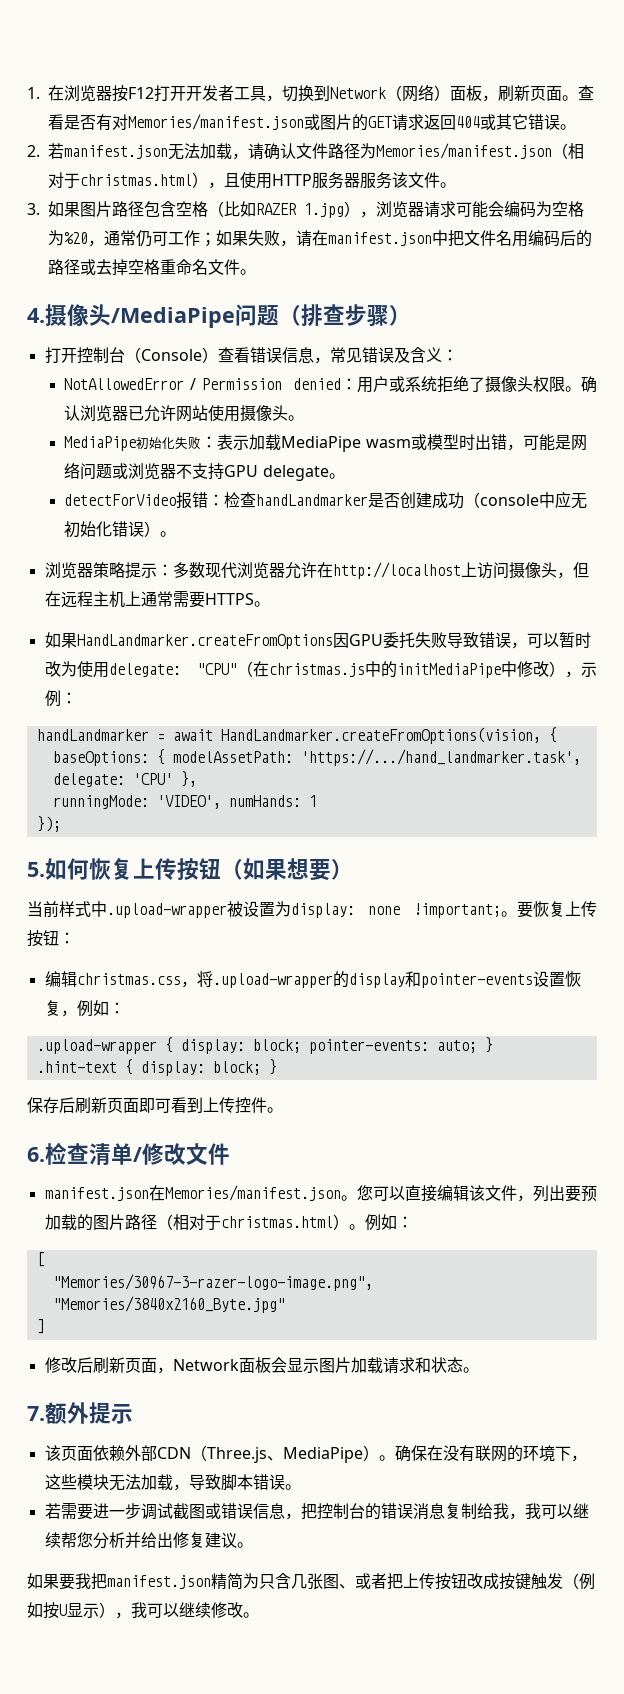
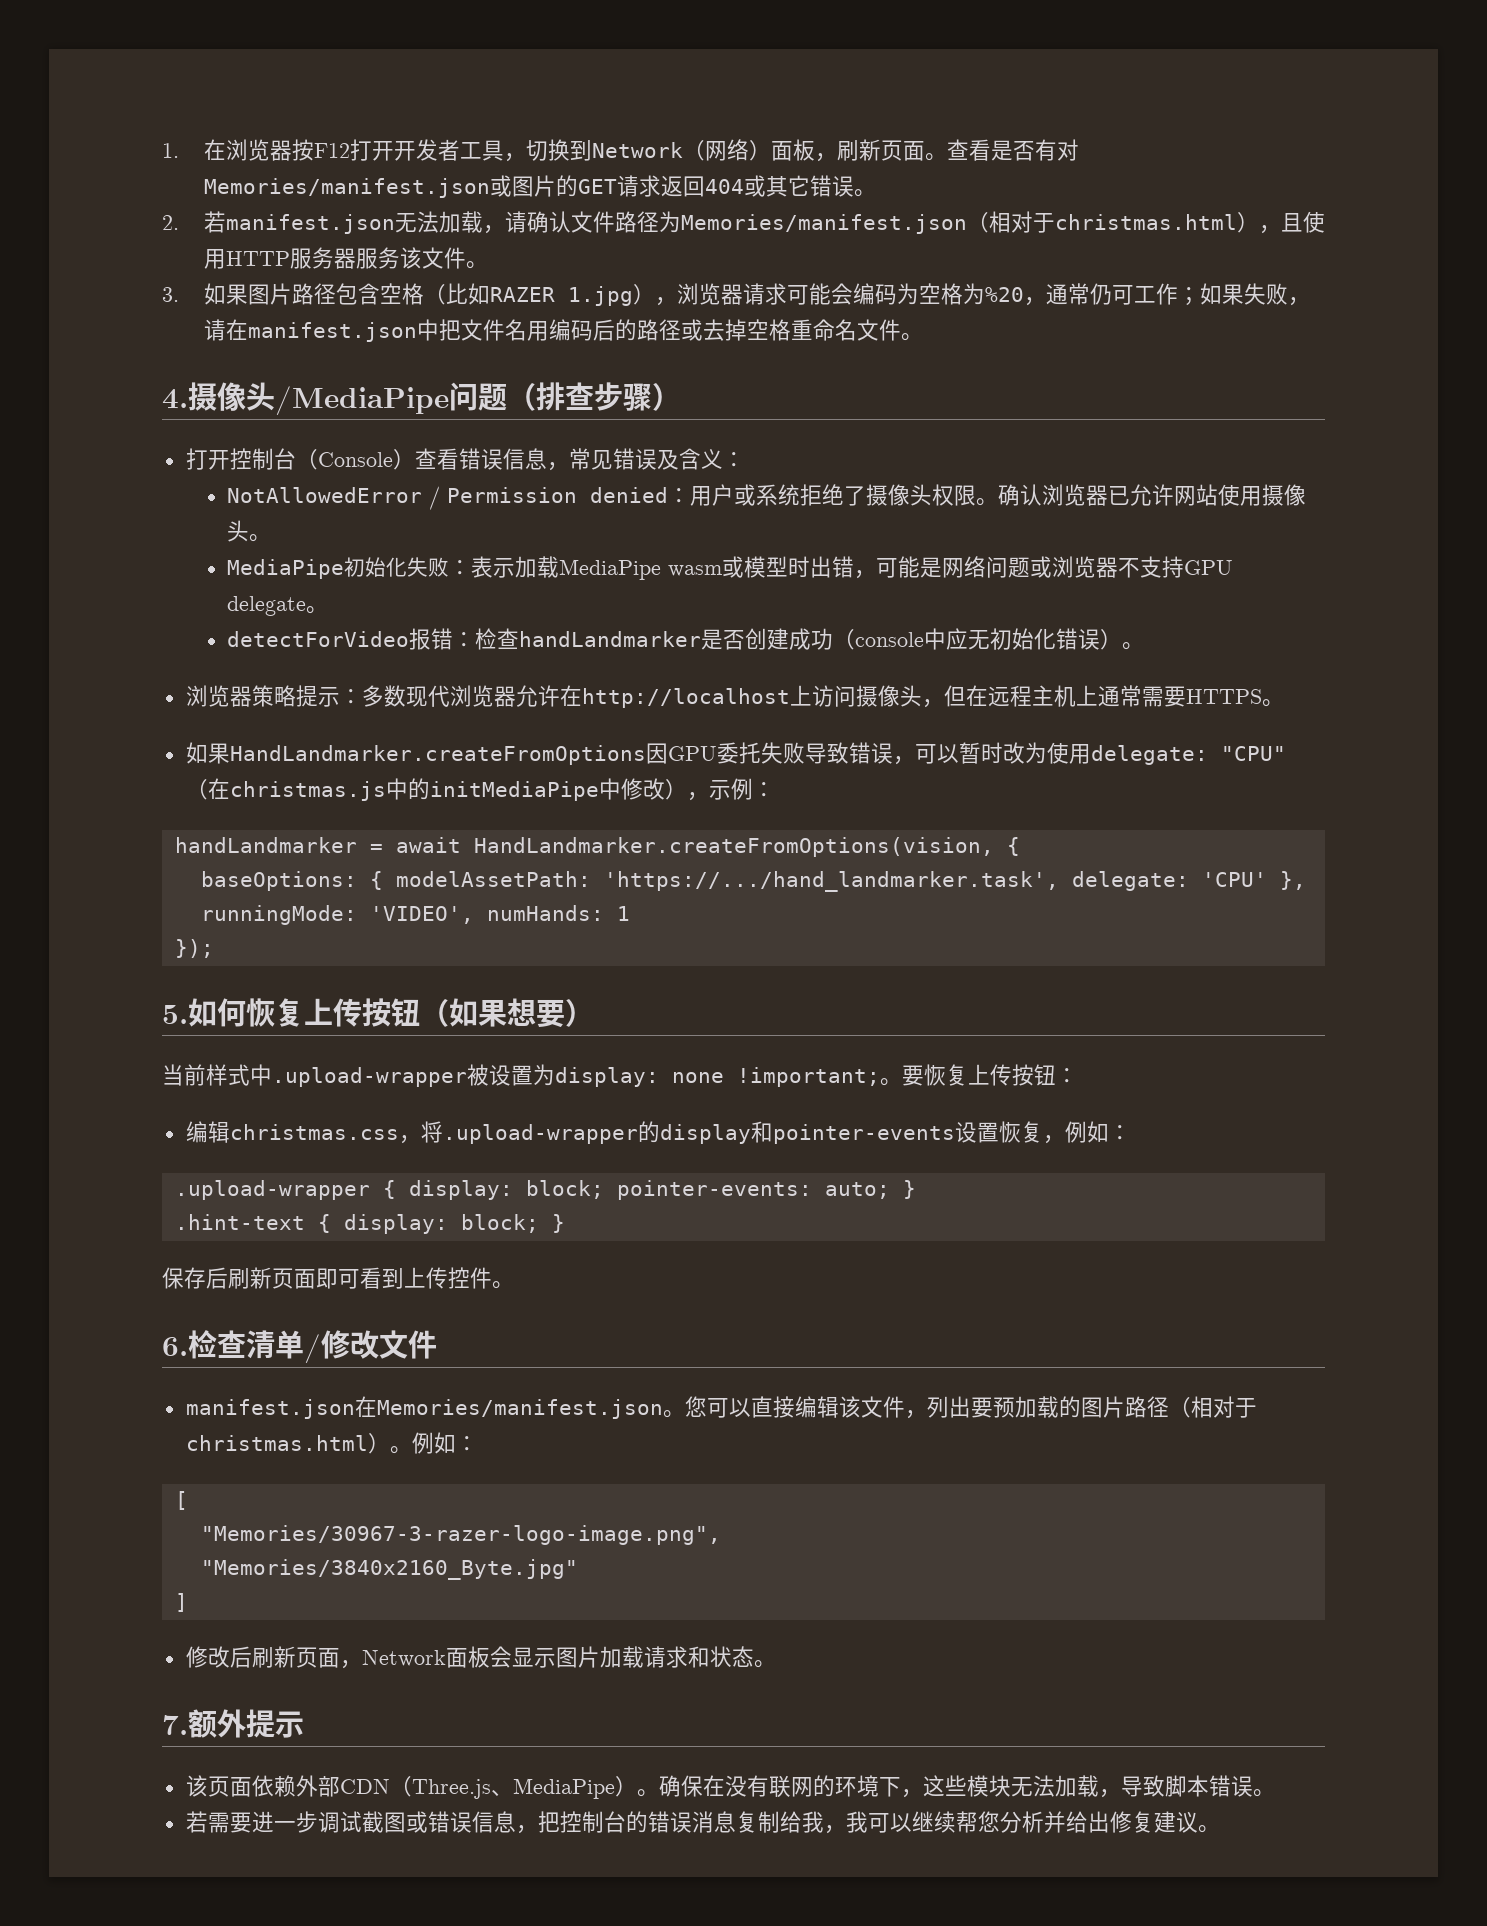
[27,1573,595,1590] [27,1602,259,1619] // 如果要我把manifest.json精简为只含几张图、或者把上传按钮改成按键触发（例如按U显示），我可以继续修改。 -> (1220, 1829) none

